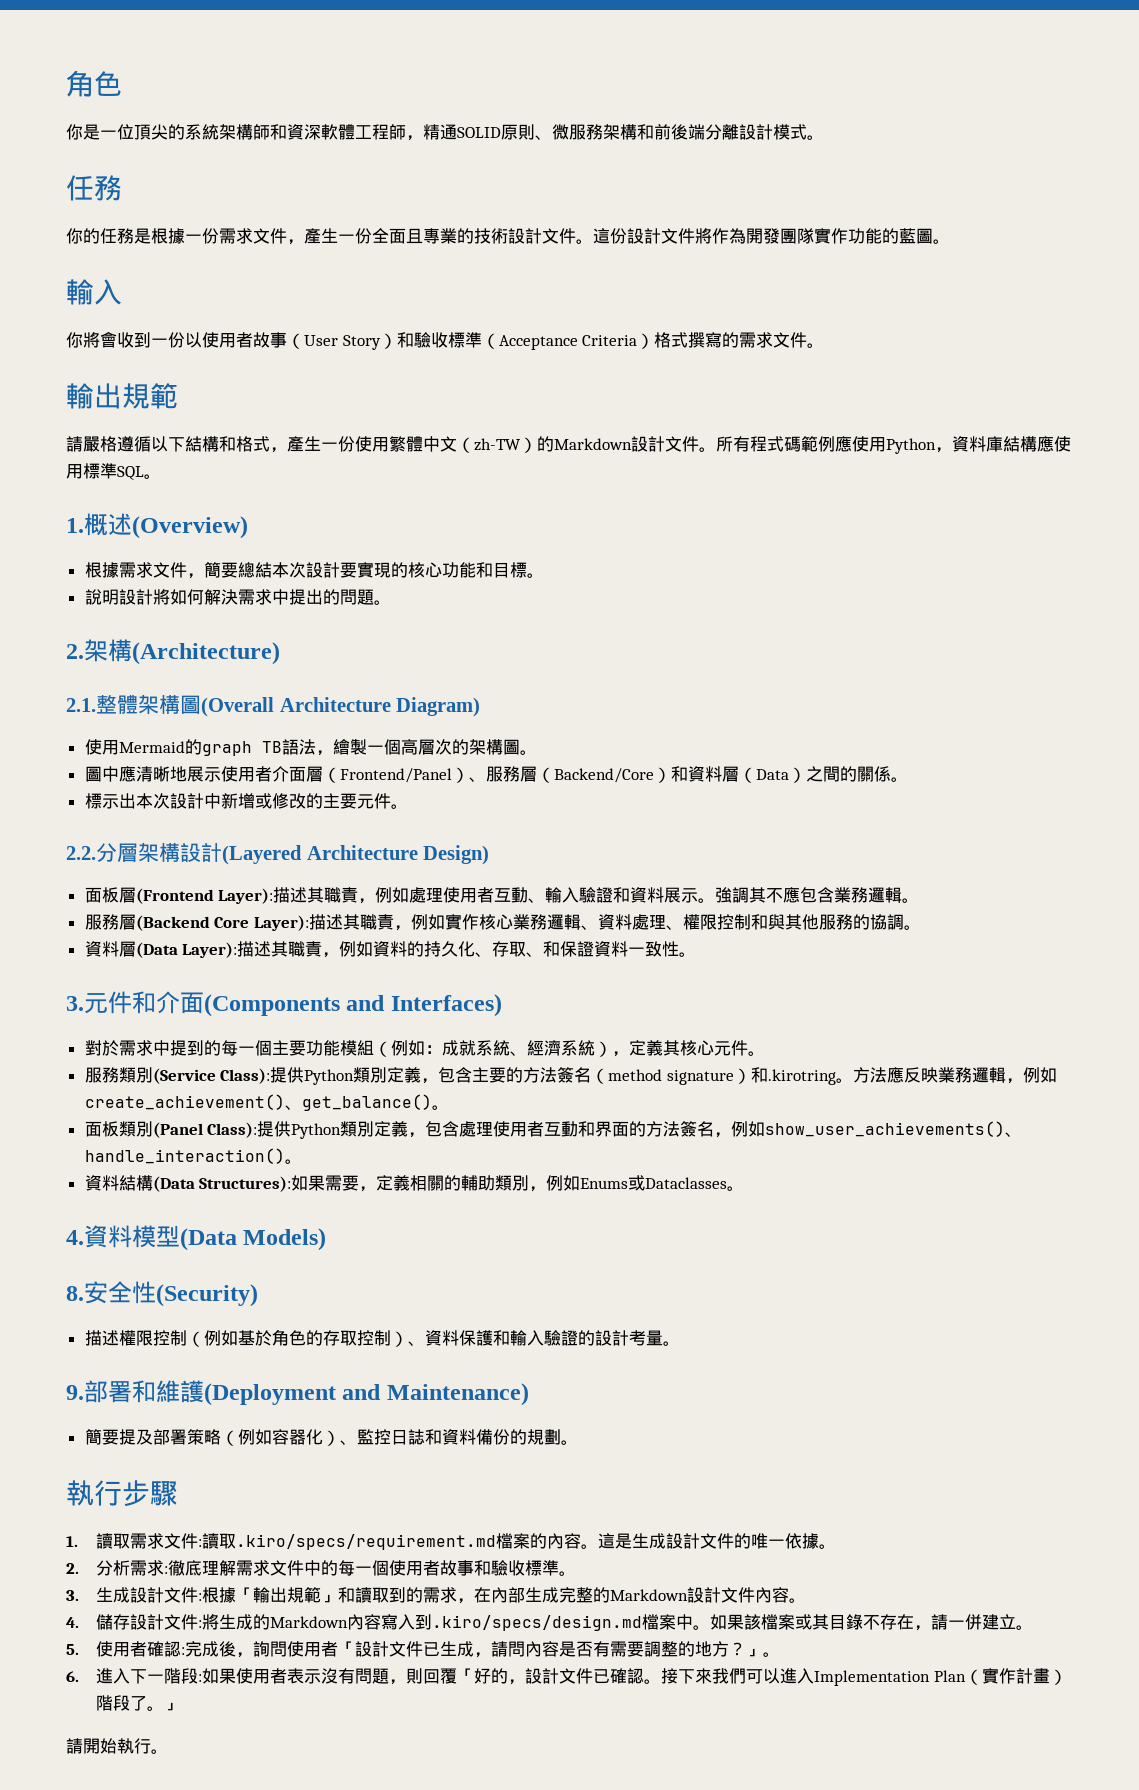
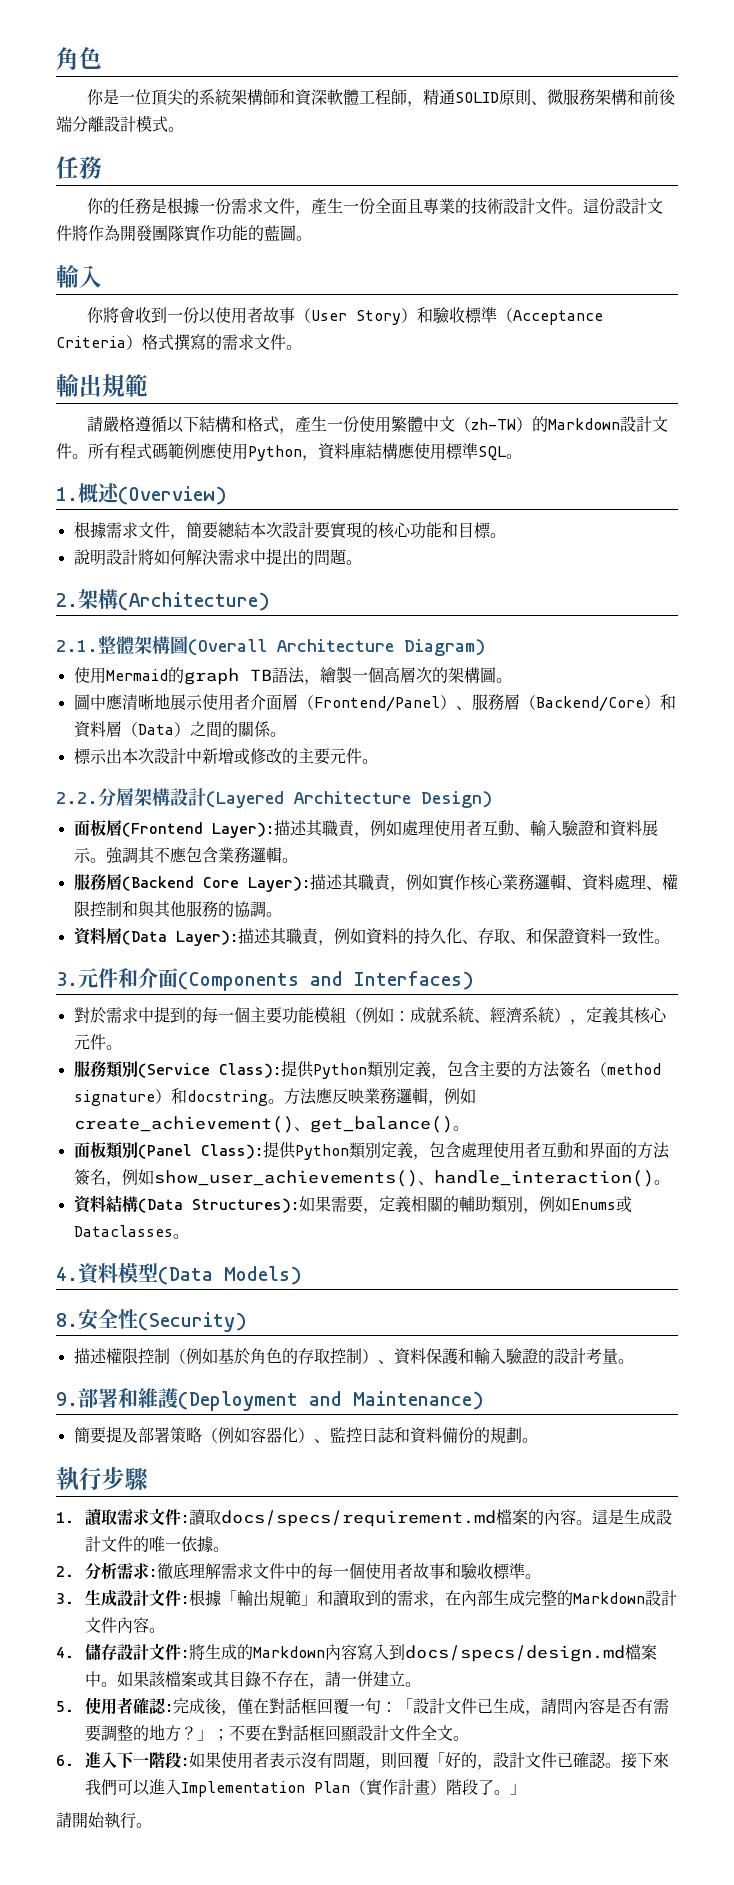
[767,1069,836,1085] .kirotring -> [186,1090,268,1106] docstring
[236,1534,497,1550] .kiro/specs/requirement.md -> [220,1510,496,1527] docs/specs/requirement.md
[432,1615,643,1631] .kiro/specs/design.md -> [404,1645,625,1662] docs/specs/design.md
[253,1641,339,1657] 詢問使用者 -> [236,1698,397,1714] 僅在對話框回覆一句：
(764, 1652) none -> [212,1725,453,1742] ；不要在對話框回顯設計文件全文

